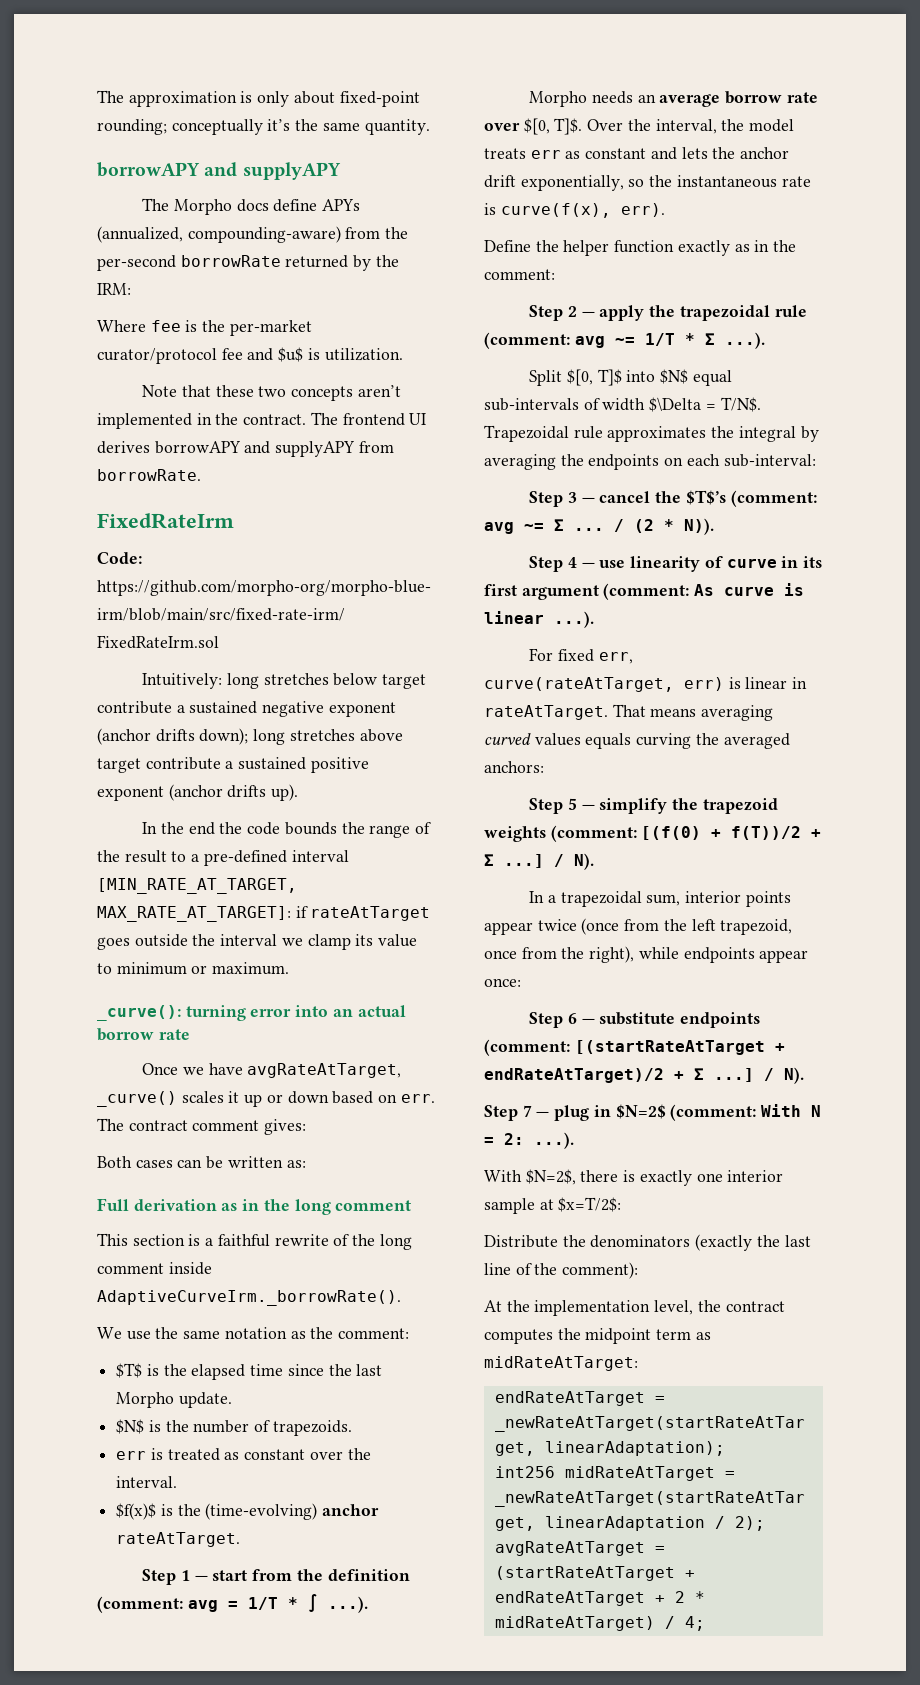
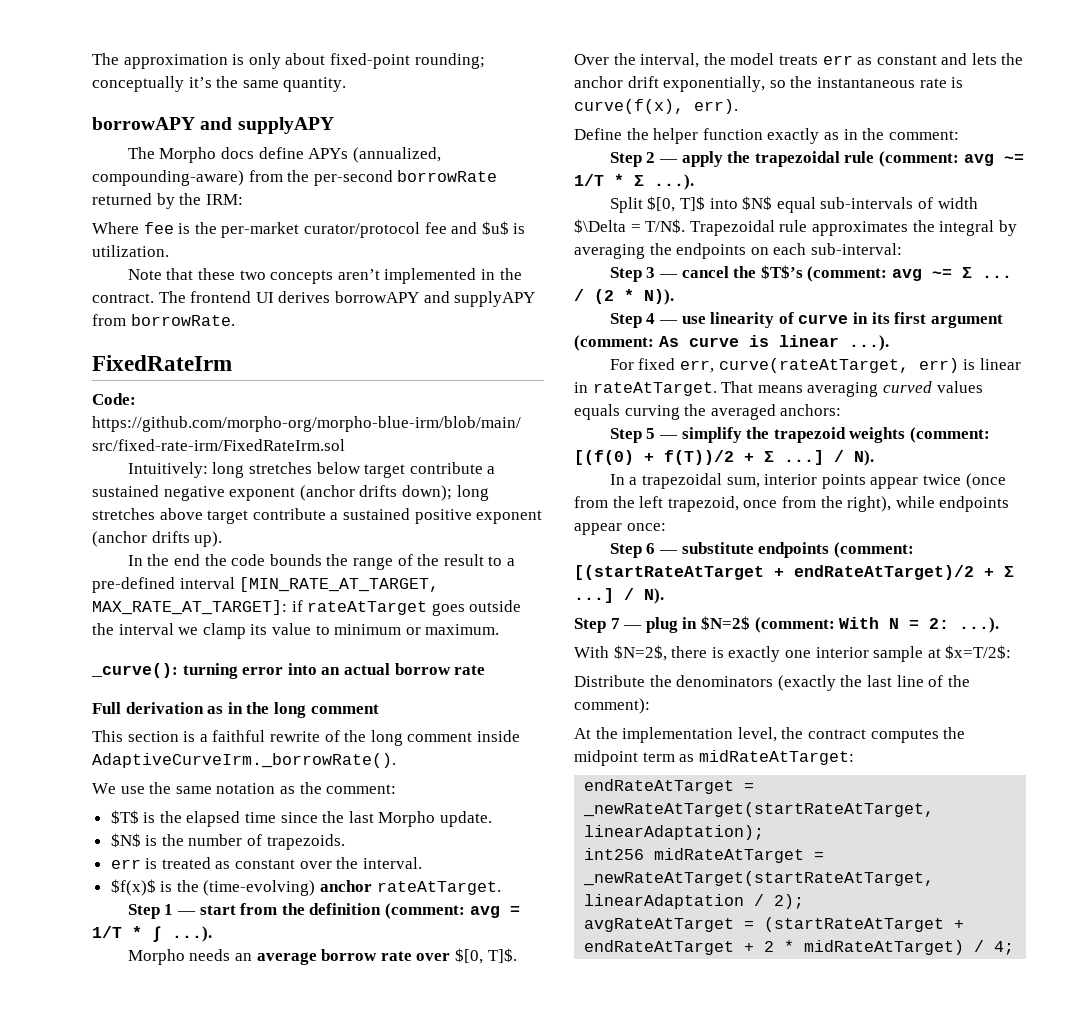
[142,1063,402,1078] [97,1091,435,1107] [97,1118,307,1135] [97,1156,306,1169] // Once we have avgRateAtTarget, _curve() scales it up or down based on err. The contract comment gives: // Both cases can be written as: -> (486, 670) none

